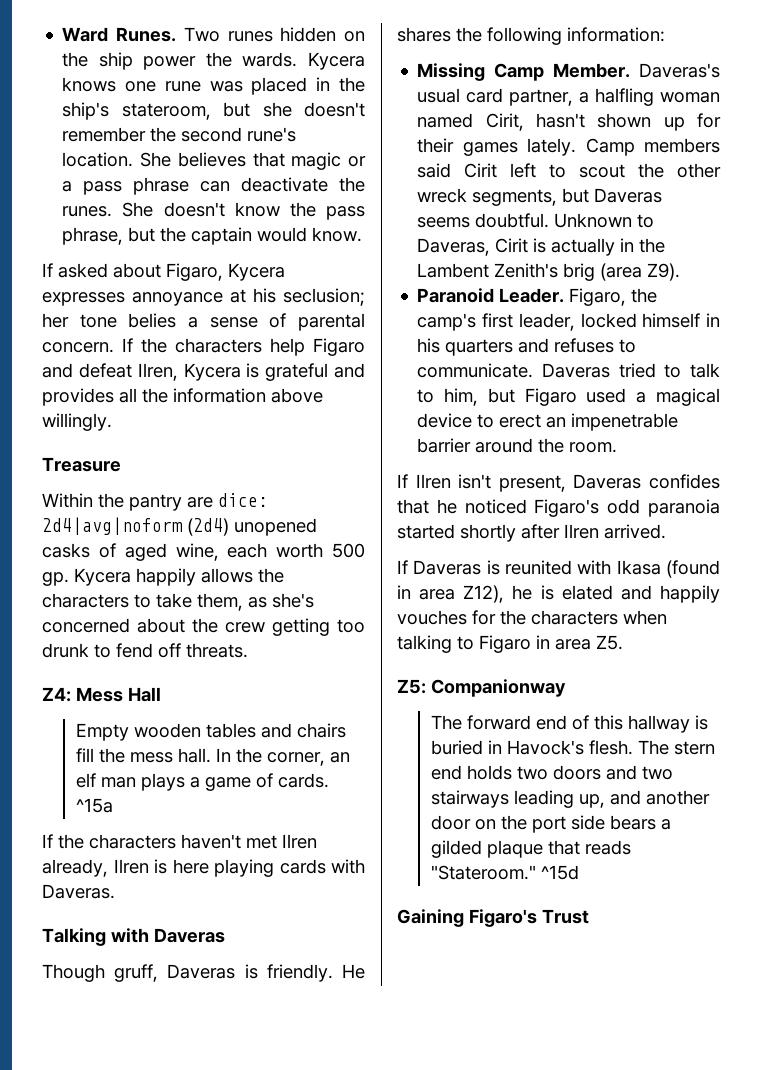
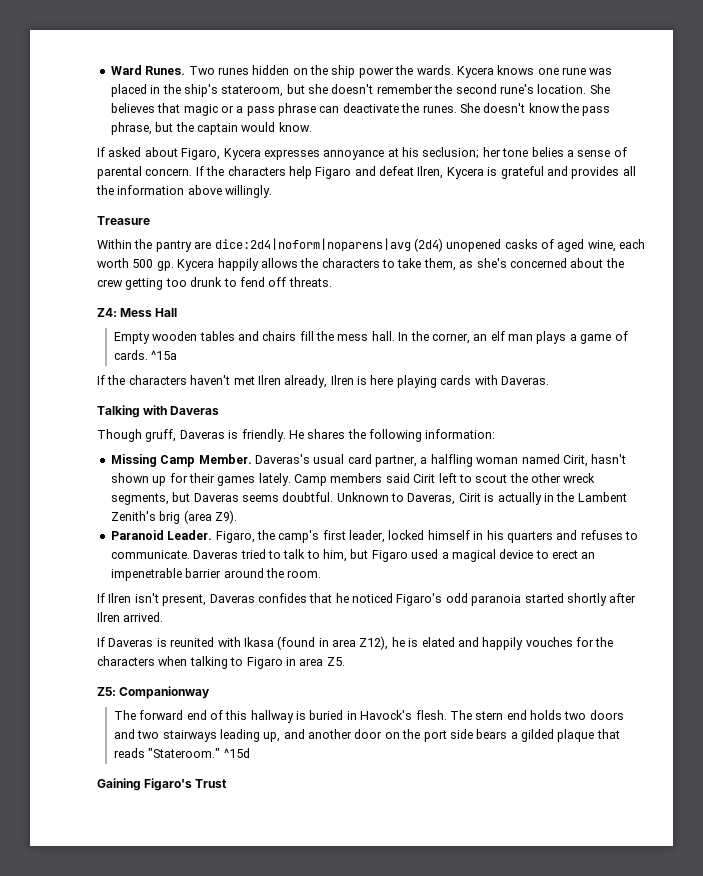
[218,493,268,507] [42,517,183,535] dice: 2d4|avg|noform -> [214,238,411,251] dice:2d4|noform|noparens|avg

